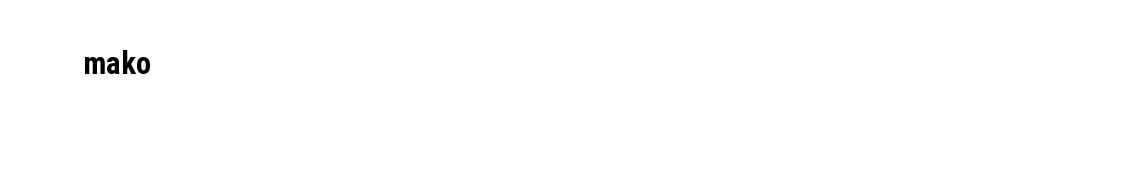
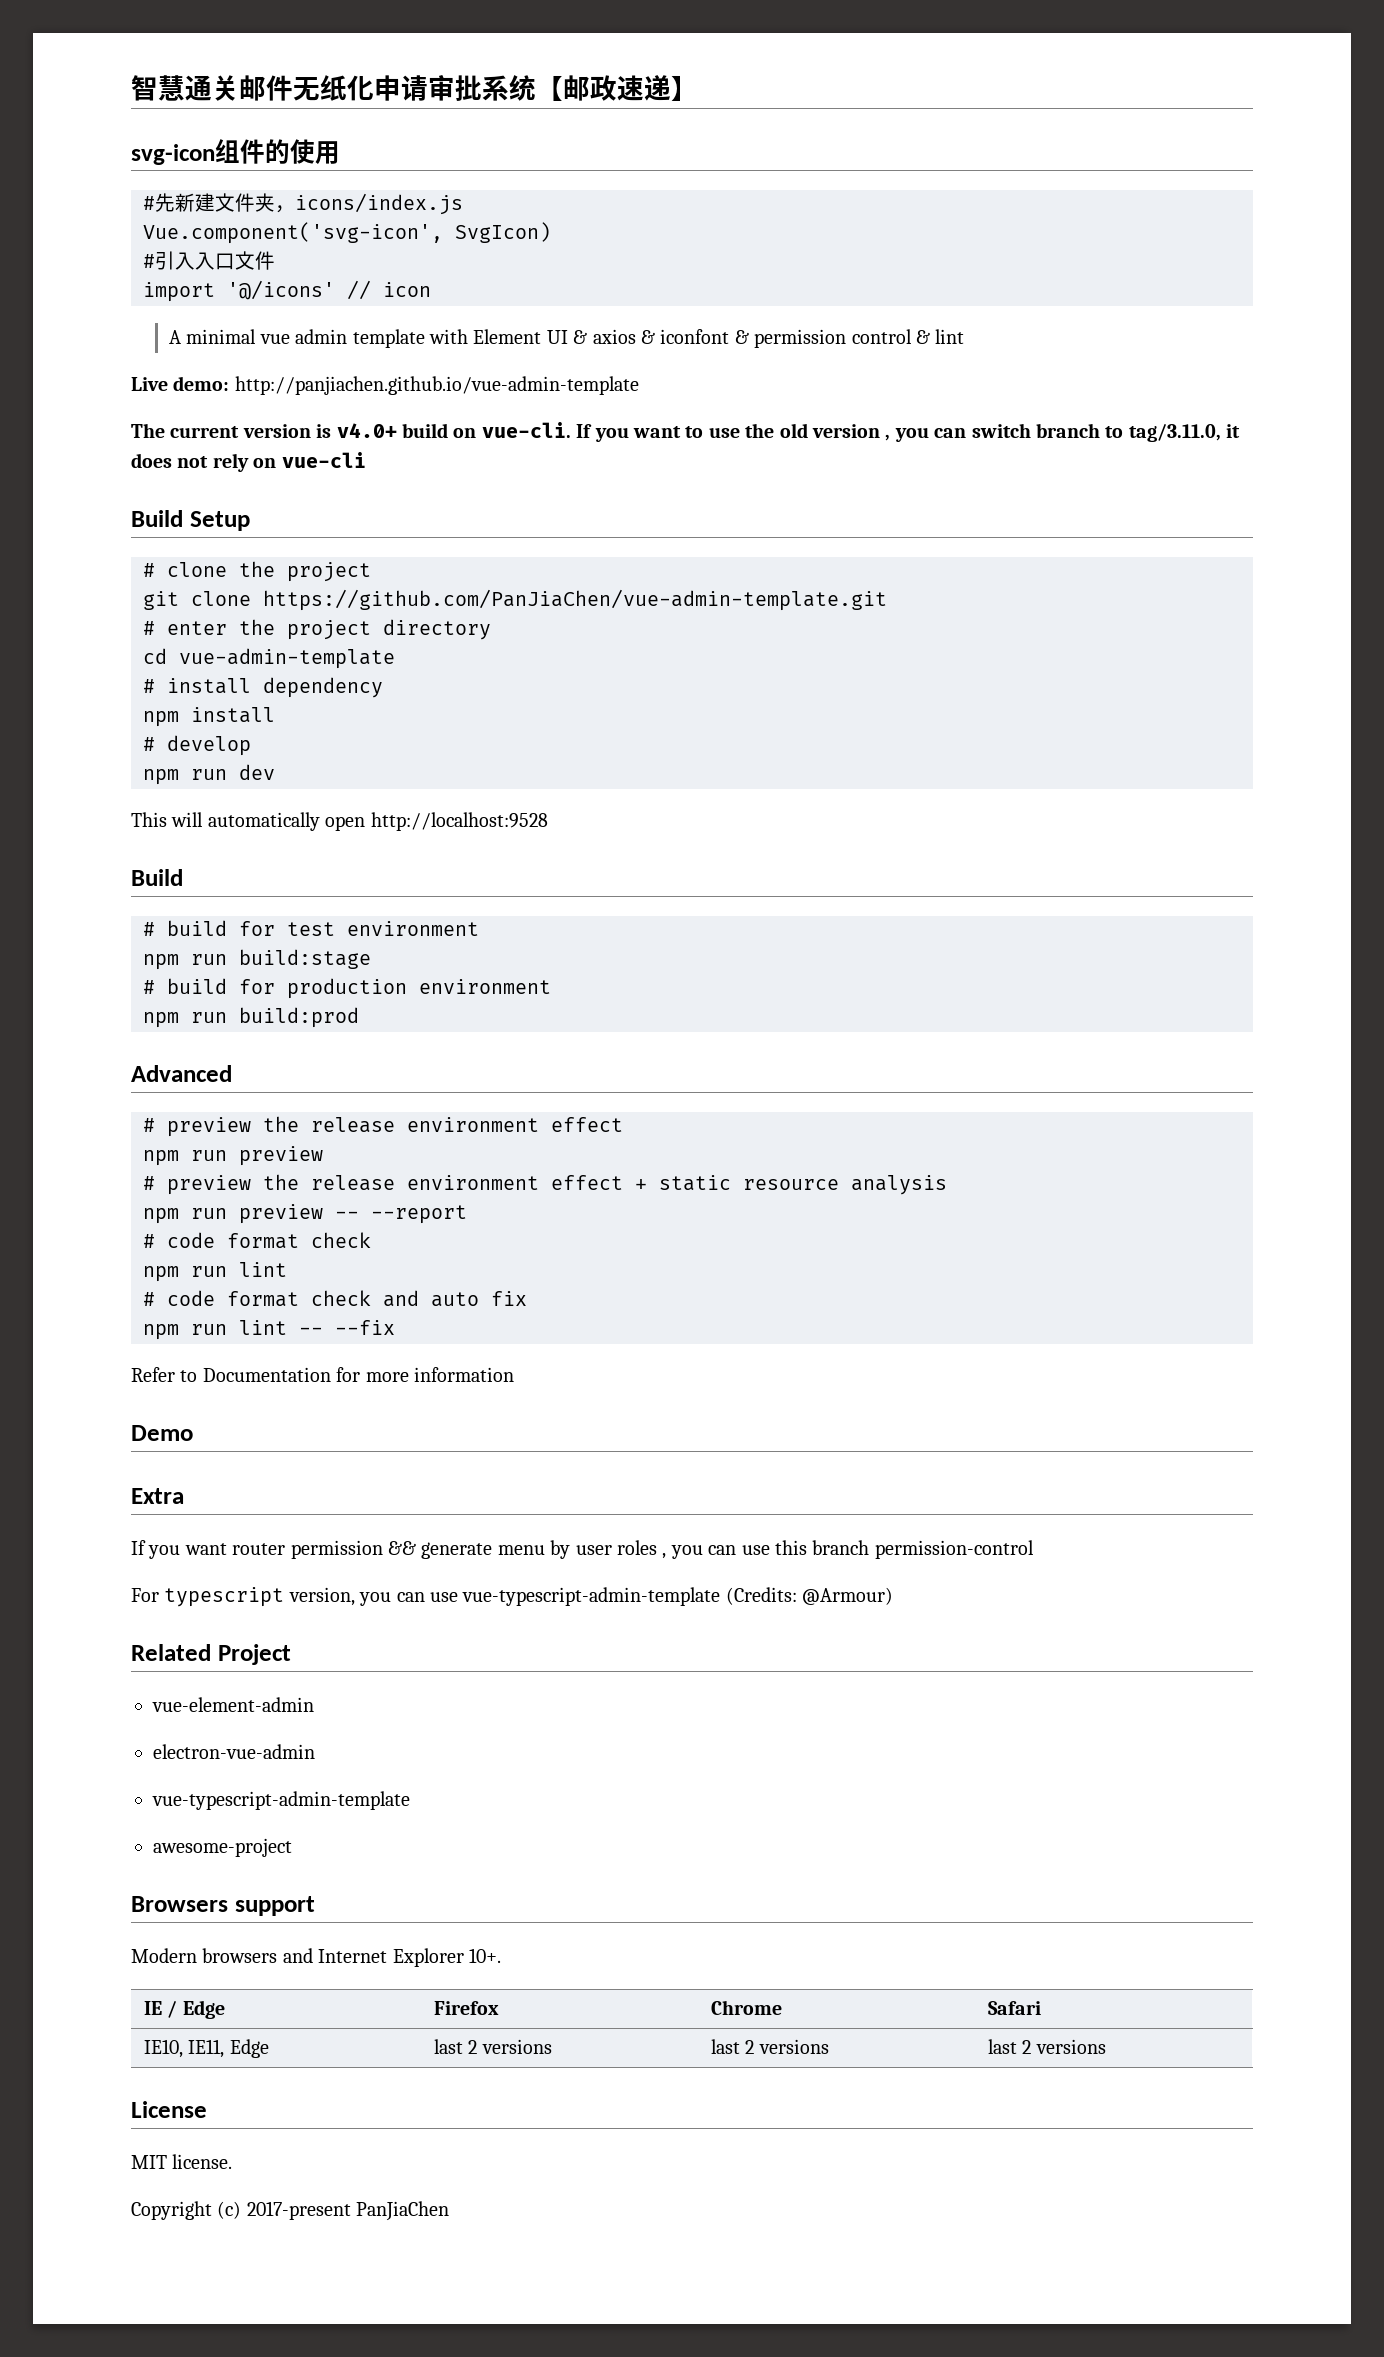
[83,50,151,74] mako -> [131,75,698,101] [131,139,340,165] [143,193,463,215] [143,222,551,244] [143,251,275,270] [143,280,431,302] [168,329,965,348] [131,376,639,395] [131,422,1241,442] [131,452,366,472] [131,510,250,531] [143,561,371,582] [143,589,887,611] [143,619,491,640] [143,648,395,669] [143,677,383,698] [143,707,275,727] [143,735,251,756] [143,764,275,785] [131,812,548,831] [131,869,183,886] [143,920,479,936] [143,949,371,970] [143,978,551,999] [143,1007,359,1028] [131,1065,232,1082] [143,1116,623,1137] [143,1146,323,1166] [143,1174,947,1195] [143,1204,467,1224] [143,1232,371,1249] [143,1262,287,1282] [143,1290,527,1307] [143,1320,395,1340] [131,1367,514,1382] [131,1425,193,1441] [131,1488,184,1504] [131,1540,1034,1559] [131,1587,894,1607] [131,1644,291,1665] [152,1697,314,1712] [153,1744,315,1759] [152,1791,410,1810] [153,1838,292,1857] [131,1896,315,1916] [131,1948,501,1967] [143,2000,225,2019] [433,2001,499,2015] [710,2000,782,2015] [987,2001,1041,2015] [143,2039,269,2058] [433,2039,552,2054] [710,2039,829,2054] [987,2039,1106,2054] [131,2101,207,2118] [131,2154,233,2169] [131,2201,450,2221] 智慧通关邮件无纸化申请审批系统【邮政速递】 // svg-icon组件的使用 // #先新建文件夹，icons/index.js // Vue.component('svg-icon', SvgIcon) // #引入入口文件 // import '@/icons' // icon // A minimal vue admin template with Element UI & axios & iconfont & permission control & lint // Live demo: http://panjiachen.github.io/vue-admin-template // The current version is v4.0+ build on vue-cli. If you want to use the old version , you can switch branch to tag/3.11.0, it does not rely on vue-cli // Build Setup // # clone the project // git clone https://github.com/PanJiaChen/vue-admin-template.git // # enter the project directory // cd vue-admin-template // # install dependency // npm install // # develop // npm run dev // This will automatically open http://localhost:9528 // Build // # build for test environment // npm run build:stage // # build for production environment // npm run build:prod // Advanced // # preview the release environment effect // npm run preview // # preview the release environment effect + static resource analysis // npm run preview -- --report // # code format check // npm run lint // # code format check and auto fix // npm run lint -- --fix // Refer to Documentation for more information // Demo // Extra // If you want router permission && generate menu by user roles , you can use this branch permission-control // For typescript version, you can use vue-typescript-admin-template (Credits: @Armour) // Related Project // vue-element-admin // electron-vue-admin // vue-typescript-admin-template // awesome-project // Browsers support // Modern browsers and Internet Explorer 10+. // IE / Edge | Firefox | Chrome | Safari // IE10, IE11, Edge | last 2 versions | last 2 versions | last 2 versions // License // MIT license. // Copyright (c) 2017-present PanJiaChen

